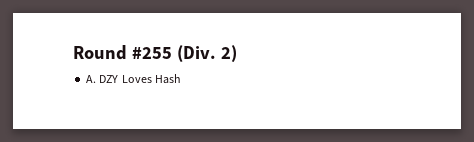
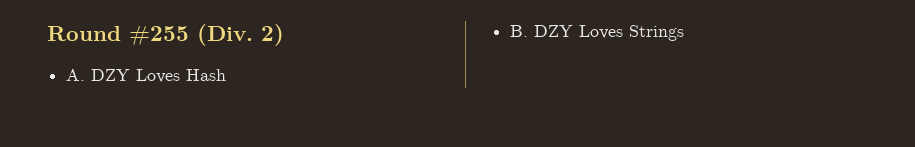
(181, 79) none -> [510,25,685,41] // B. DZY Loves Strings

